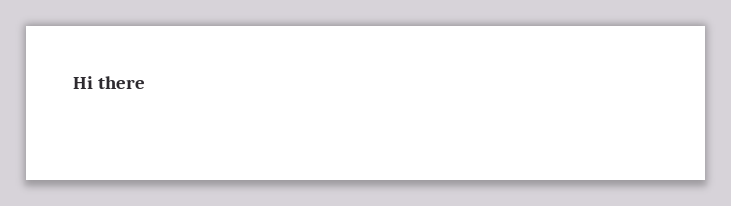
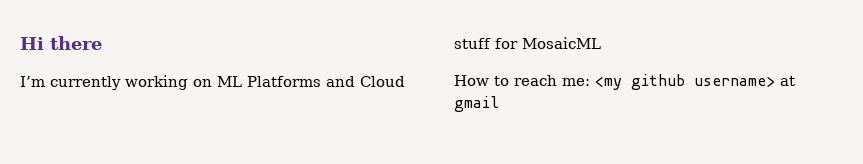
(145, 82) none -> [20,75,405,90] [454,37,601,49] [454,74,795,90] [454,96,499,112] // I’m currently working on ML Platforms and Cloud stuff for MosaicML // How to reach me: <my github username> at gmail

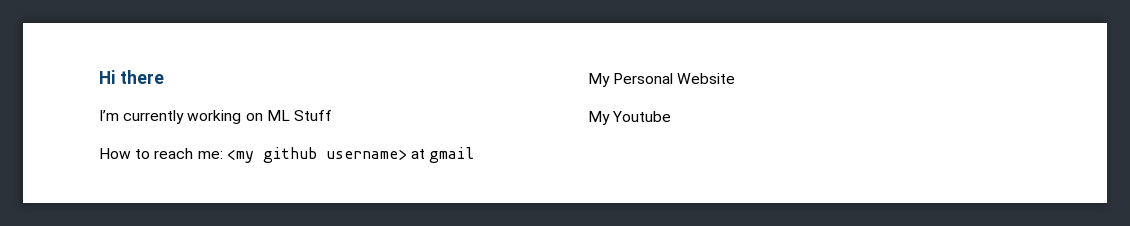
[247,76,405,87] [454,37,601,49] Platforms and Cloud stuff for MosaicML -> [293,110,332,121] Stuff
(499, 104) none -> [588,73,736,87] [588,111,672,125] // My Personal Website // My Youtube

